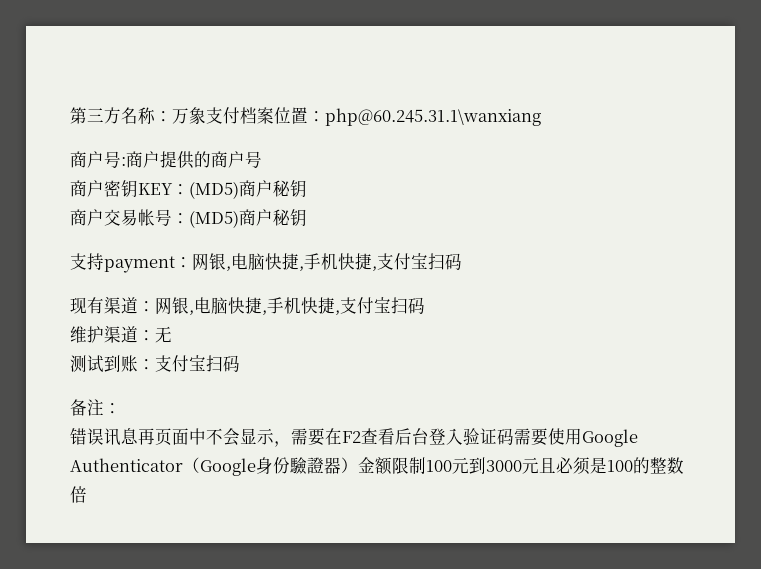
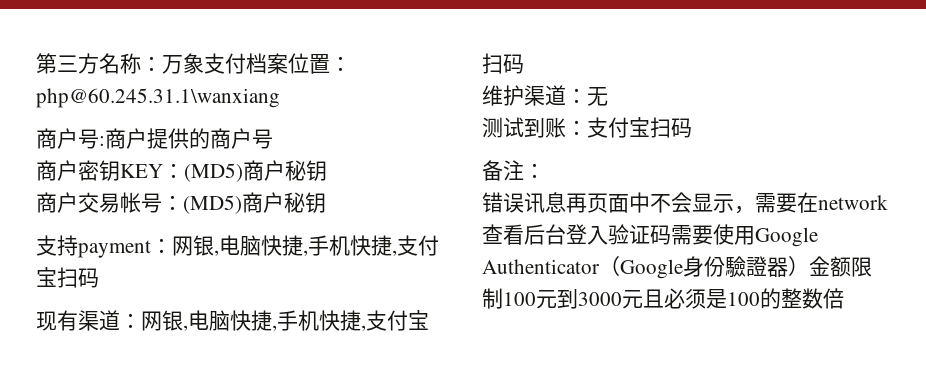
[342,431,361,443] F2 -> [818,195,888,210] network

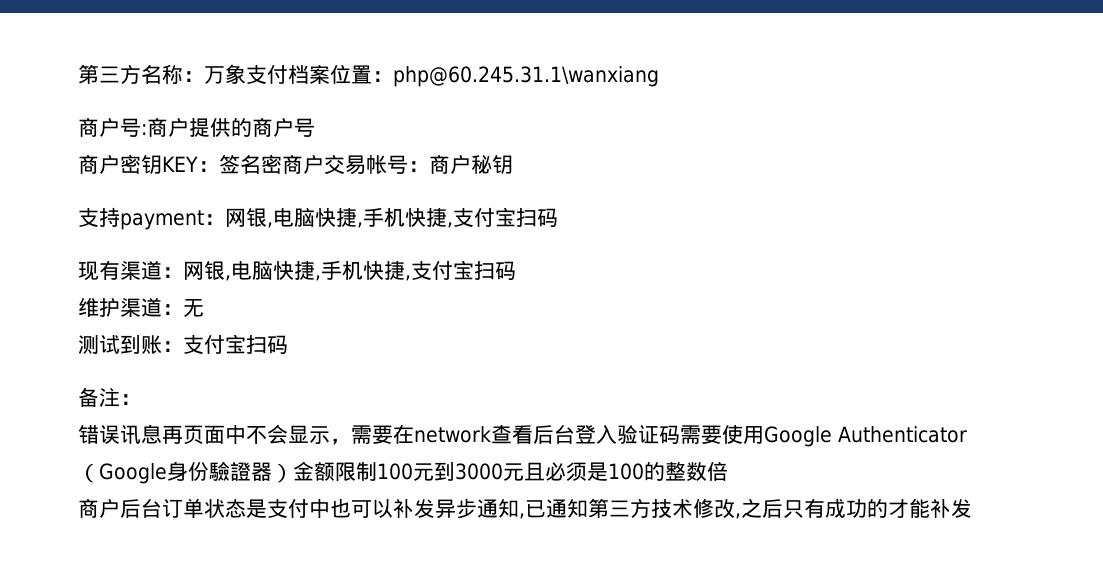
[184,160,327,182] (MD5)商户秘钥 // -> [219,154,282,174] 签名密
[183,195,242,214] (MD5) -> (429, 166) none
(844, 298) none -> [78,498,972,519] // 商户后台订单状态是支付中也可以补发异步通知,已通知第三方技术修改,之后只有成功的才能补发

